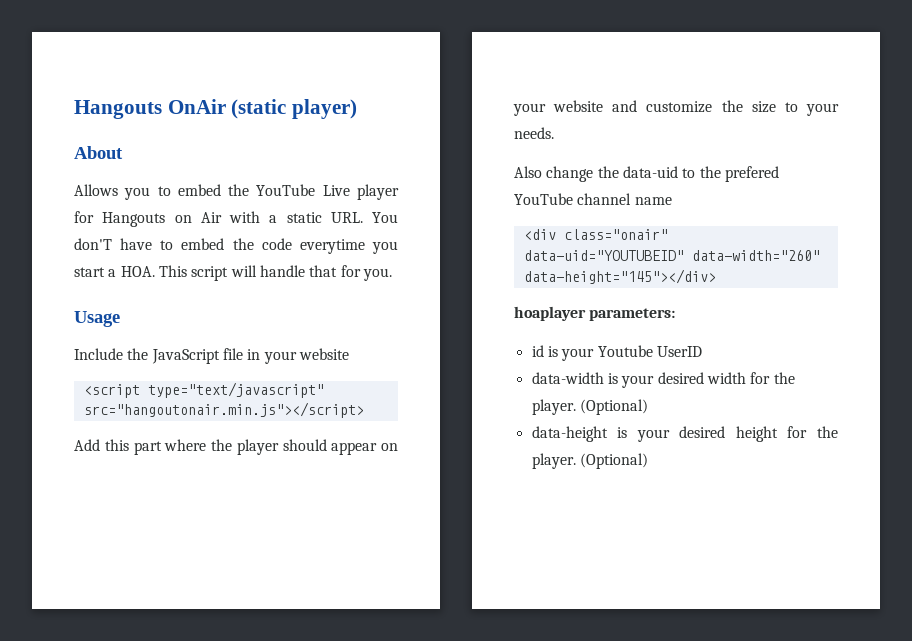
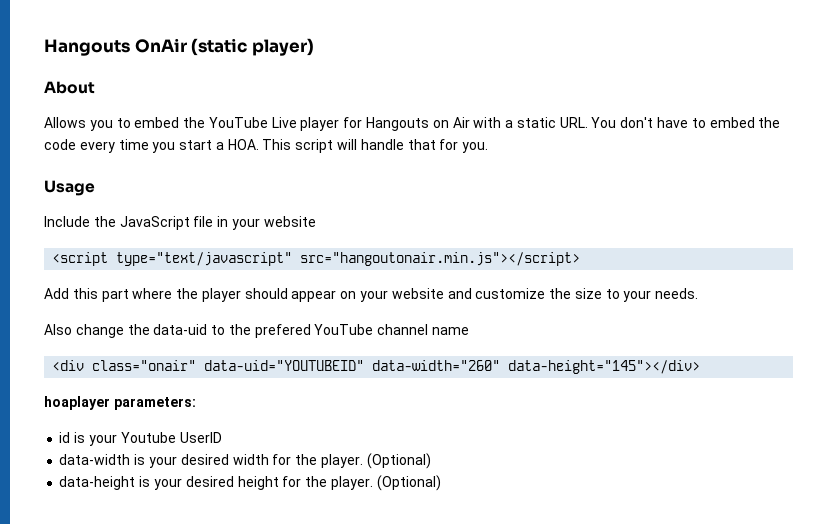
[74,238,112,250] don'T -> [620,117,654,128] don't
[299,239,365,254] everytime -> [79,139,149,153] every time

